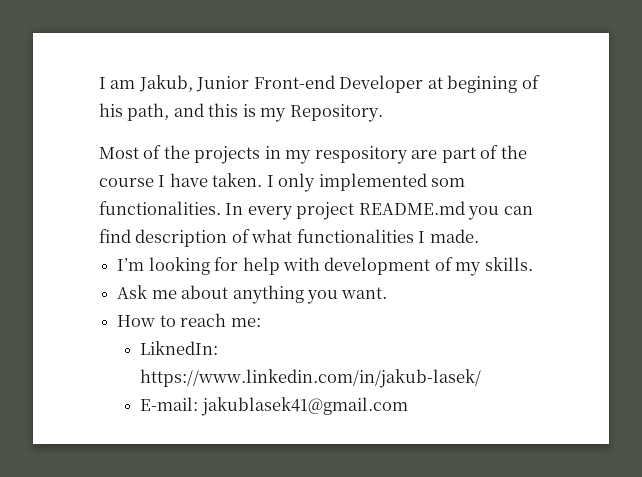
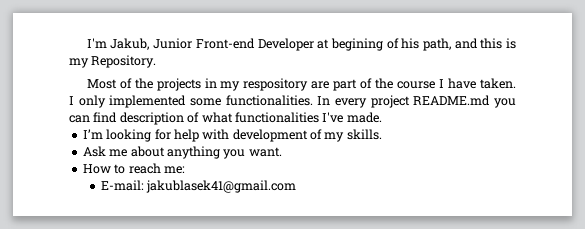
[99,77,136,89] I am -> [86,38,107,48] I'm
[431,178,466,187] som -> [190,98,221,106] some
[418,231,426,243] I -> [322,112,344,123] I've
[140,341,219,355] [140,369,482,388] // LiknedIn: https://www.linkedin.com/in/jakub-lasek/ -> (185, 170) none

